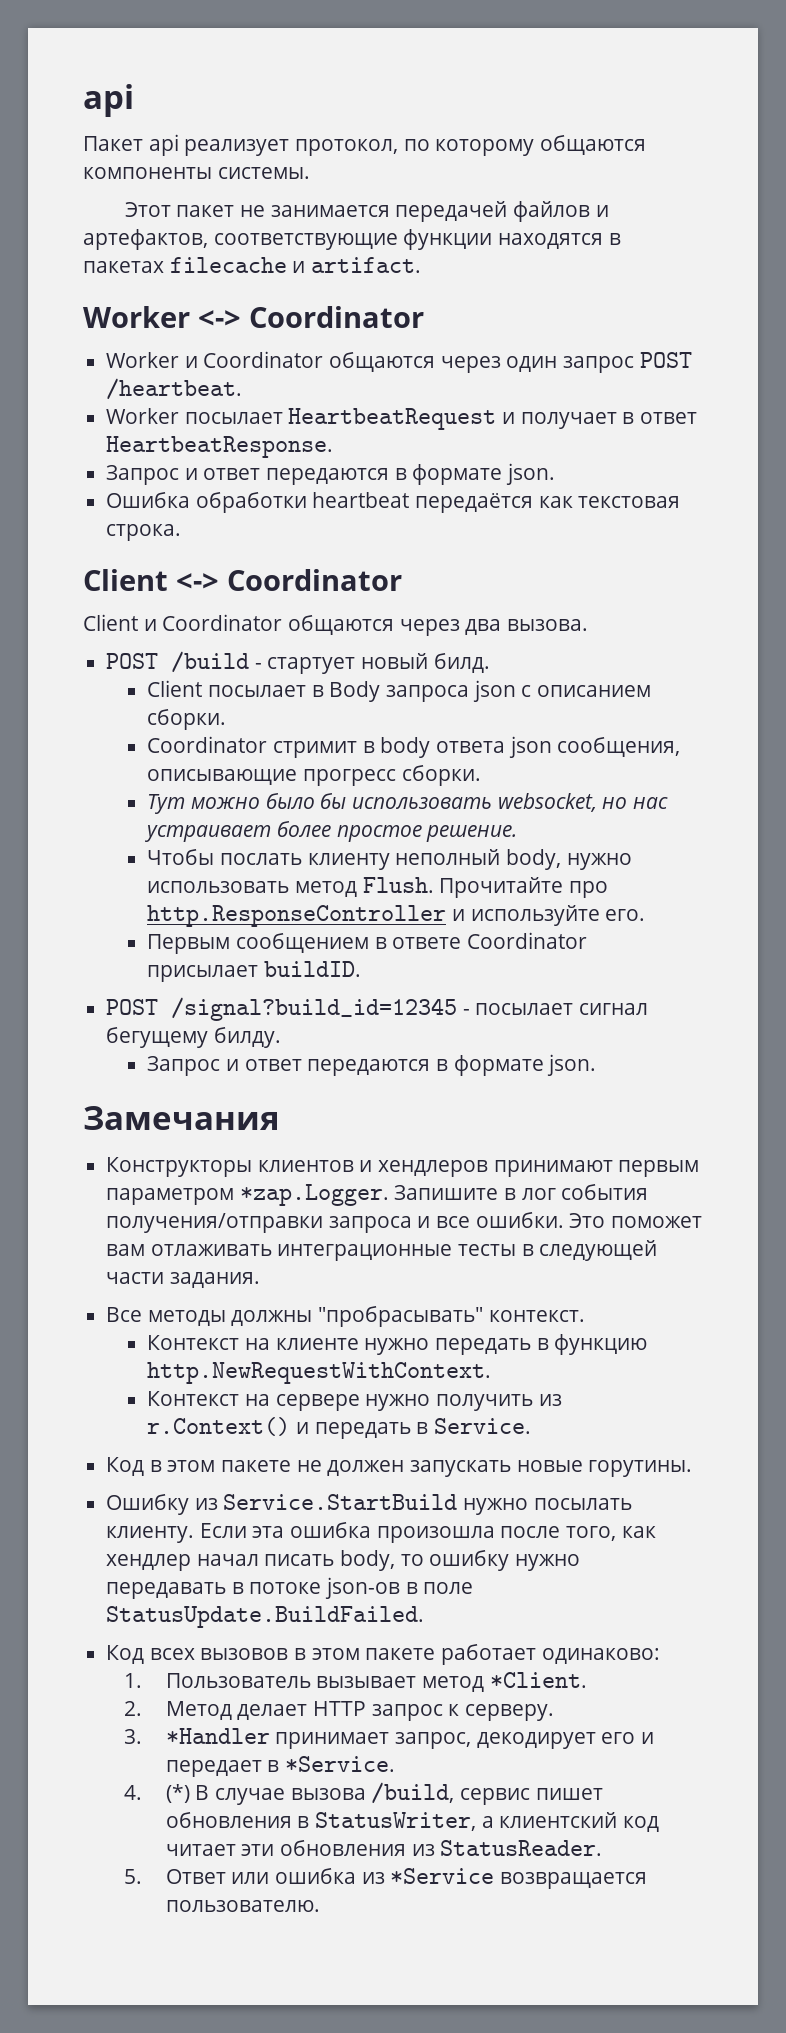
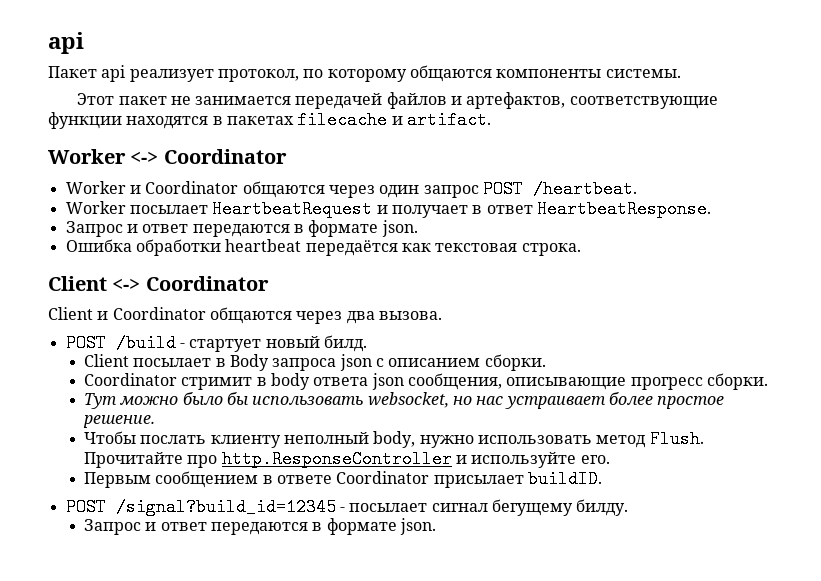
[83,1106,280,1130] [106,1157,700,1177] [106,1184,649,1206] [106,1212,703,1233] [106,1240,658,1261] [106,1272,260,1288] [106,1306,585,1327] [147,1334,648,1355] [147,1362,492,1384] [147,1391,562,1411] [147,1417,532,1439] [106,1457,693,1477] [106,1494,632,1515] [106,1522,656,1543] [106,1550,581,1571] [106,1577,474,1599] [106,1606,425,1628] [106,1644,660,1665] [124,1672,587,1692] [124,1701,554,1721] [124,1728,654,1749] [165,1756,395,1777] [124,1782,603,1805] [165,1812,659,1832] [165,1840,603,1856] [124,1868,647,1889] [165,1900,320,1912] // Замечания // Конструкторы клиентов и хендлеров принимают первым параметром *zap.Logger. Запишите в лог события получения/отправки запроса и все ошибки. Это поможет вам отлаживать интеграционные тесты в следующей части задания. // Все методы должны "пробрасывать" контекст. // Контекст на клиенте нужно передать в функцию http.NewRequestWithContext. // Контекст на сервере нужно получить из r.Context() и передать в Service. // Код в этом пакете не должен запускать новые горутины. // Ошибку из Service.StartBuild нужно посылать клиенту. Если эта ошибка произошла после того, как хендлер начал писать body, то ошибку нужно передавать в потоке json-ов в поле StatusUpdate.BuildFailed. // Код всех вызовов в этом пакете работает одинаково: // 1. Пользователь вызывает метод *Client. // 2. Метод делает HTTP запрос к серверу. // 3. *Handler принимает запрос, декодирует его и передает в *Service. // 4. (*) В случае вызова /build, сервис пишет обновления в StatusWriter, а клиентский код читает эти обновления из StatusReader. // 5. Ответ или ошибка из *Service возвращается пользователю. -> (437, 526) none

